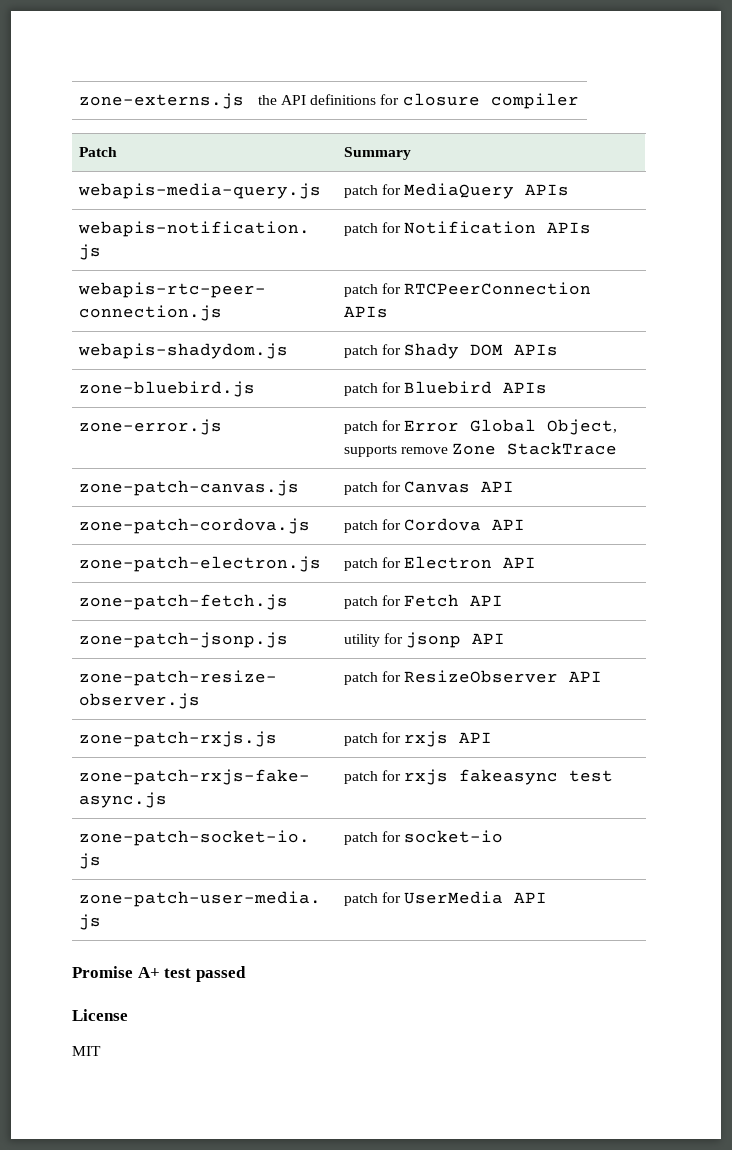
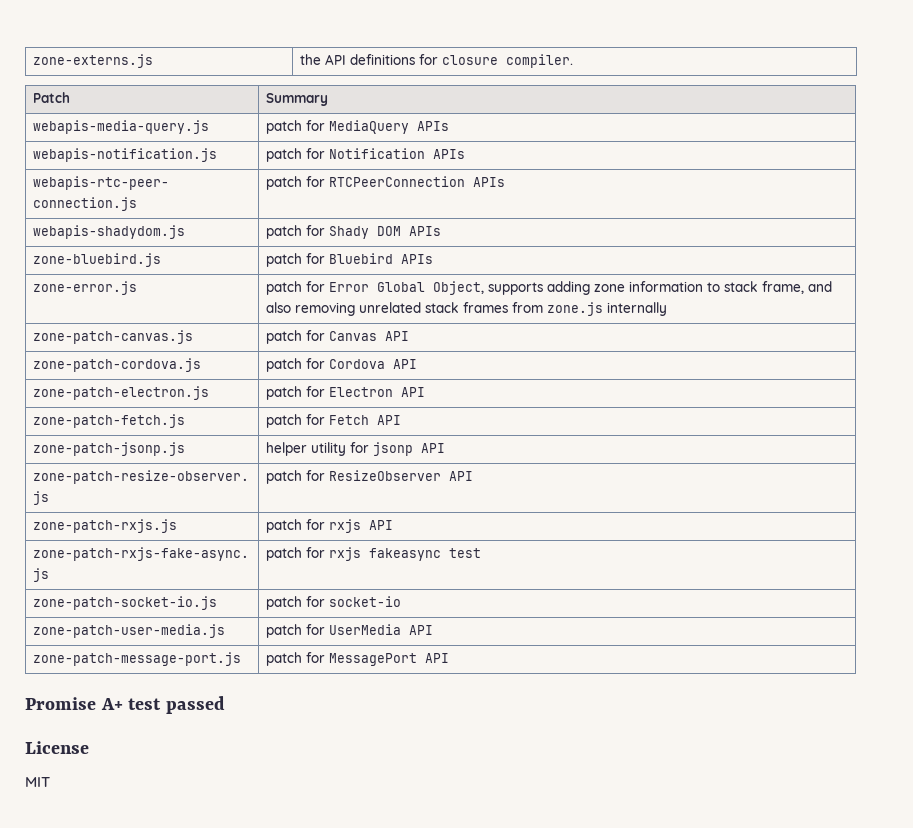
[490,93,579,109] compiler -> [506,54,574,68] compiler.
[401,442,618,455] remove Zone StackTrace -> [547,281,833,295] [266,302,668,316] adding zone information to stack frame, and also removing unrelated stack frames from zone.js internally
(288, 640) none -> [266,442,308,456] helper
(548, 897) none -> [33,652,242,666] [266,652,450,666] // zone-patch-message-port.js | patch for MessagePort API

